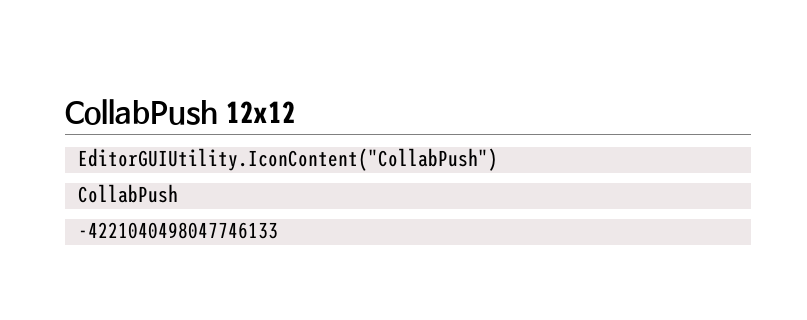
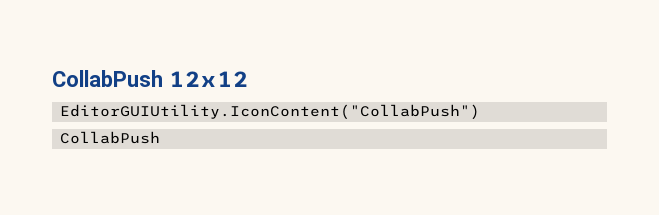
[77,222,278,239] // -4221040498047746133 -> (161, 137) none

